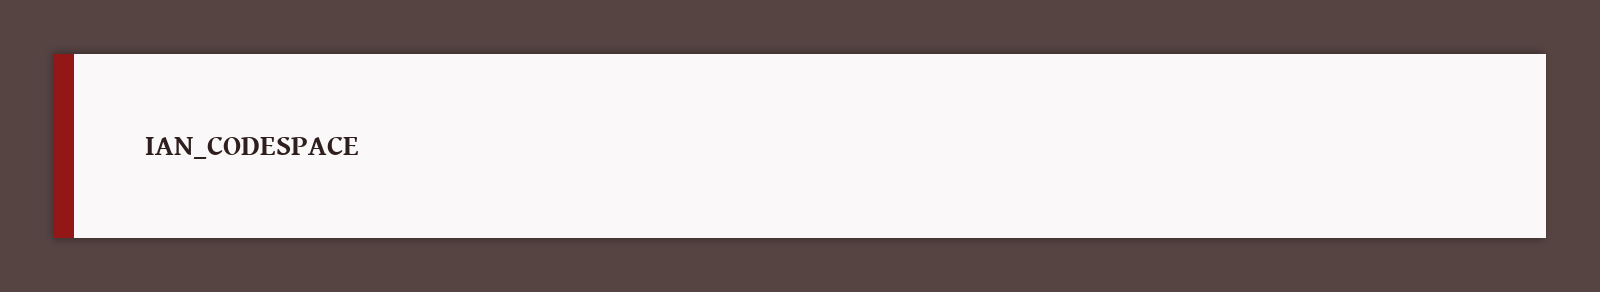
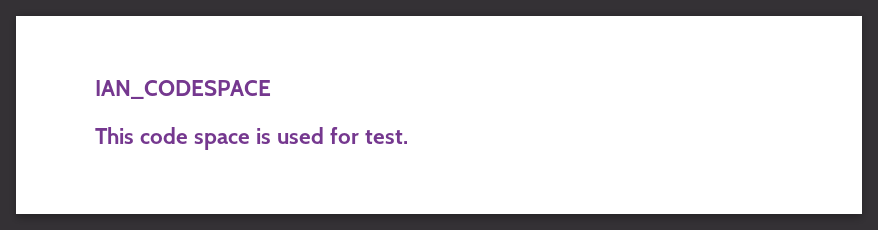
(359, 147) none -> [95,127,409,150] // This code space is used for test.

